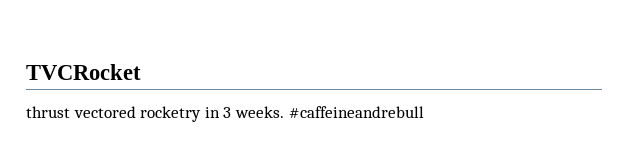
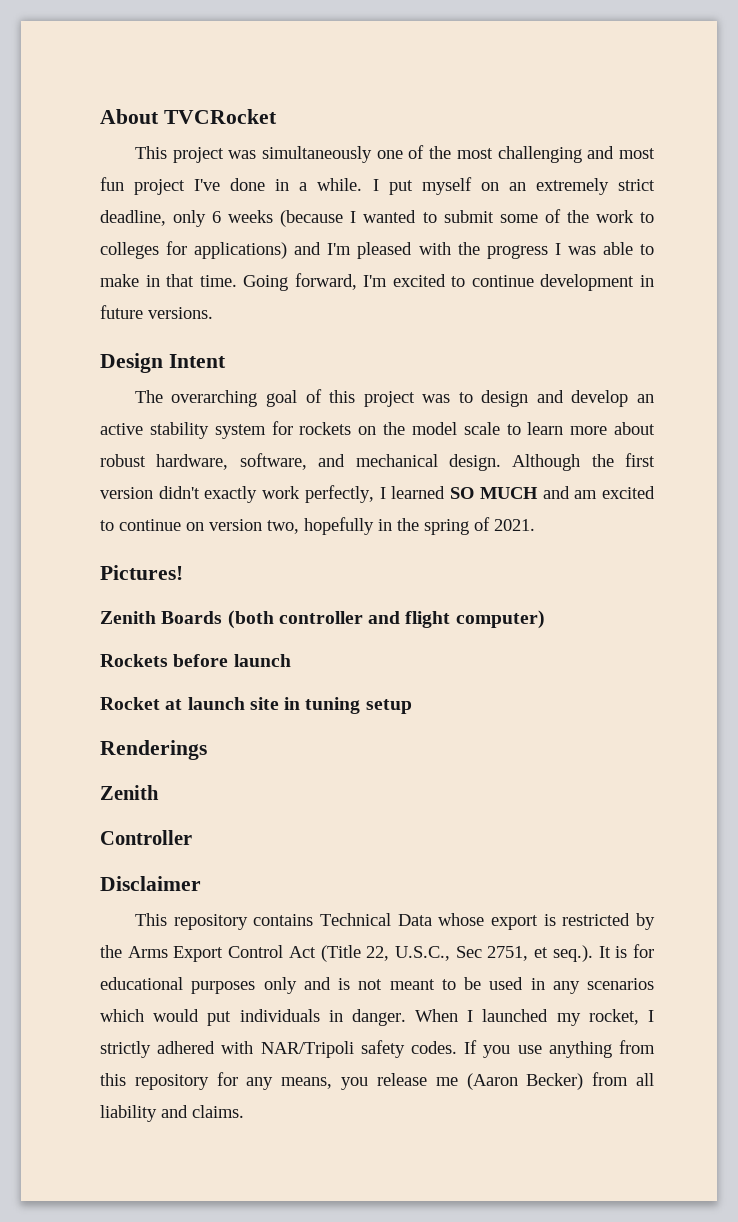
(26, 72) none -> [100,109,159,124] About
[26,106,424,122] thrust vectored rocketry in 3 weeks. #caffeineandrebull -> [134,145,656,163] [100,177,656,195] [100,209,655,227] [100,241,654,259] [100,273,654,291] [100,305,213,319] [100,353,226,373] [134,389,654,407] [100,421,655,439] [100,453,655,471] [100,485,656,503] [100,517,535,535] [100,565,183,580] [100,610,545,629] [100,654,291,667] [100,697,412,714] [100,740,207,760] [100,785,159,800] [100,830,192,845] [100,876,201,891] [134,913,655,930] [100,944,654,962] [100,977,654,994] [100,1009,654,1026] [100,1040,655,1058] [100,1072,654,1090] [100,1105,244,1122] This project was simultaneously one of the most challenging and most fun project I've done in a while. I put myself on an extremely strict deadline, only 6 weeks (because I wanted to submit some of the work to colleges for applications) and I'm pleased with the progress I was able to make in that time. Going forward, I'm excited to continue development in future versions. // Design Intent // The overarching goal of this project was to design and develop an active stability system for rockets on the model scale to learn more about robust hardware, software, and mechanical design. Although the first version didn't exactly work perfectly, I learned SO MUCH and am excited to continue on version two, hopefully in the spring of 2021. // Pictures! // Zenith Boards (both controller and flight computer) // Rockets before launch // Rocket at launch site in tuning setup // Renderings // Zenith // Controller // Disclaimer // This repository contains Technical Data whose export is restricted by the Arms Export Control Act (Title 22, U.S.C., Sec 2751, et seq.). It is for educational purposes only and is not meant to be used in any scenarios which would put individuals in danger. When I launched my rocket, I strictly adhered with NAR/Tripoli safety codes. If you use anything from this repository for any means, you release me (Aaron Becker) from all liability and claims.

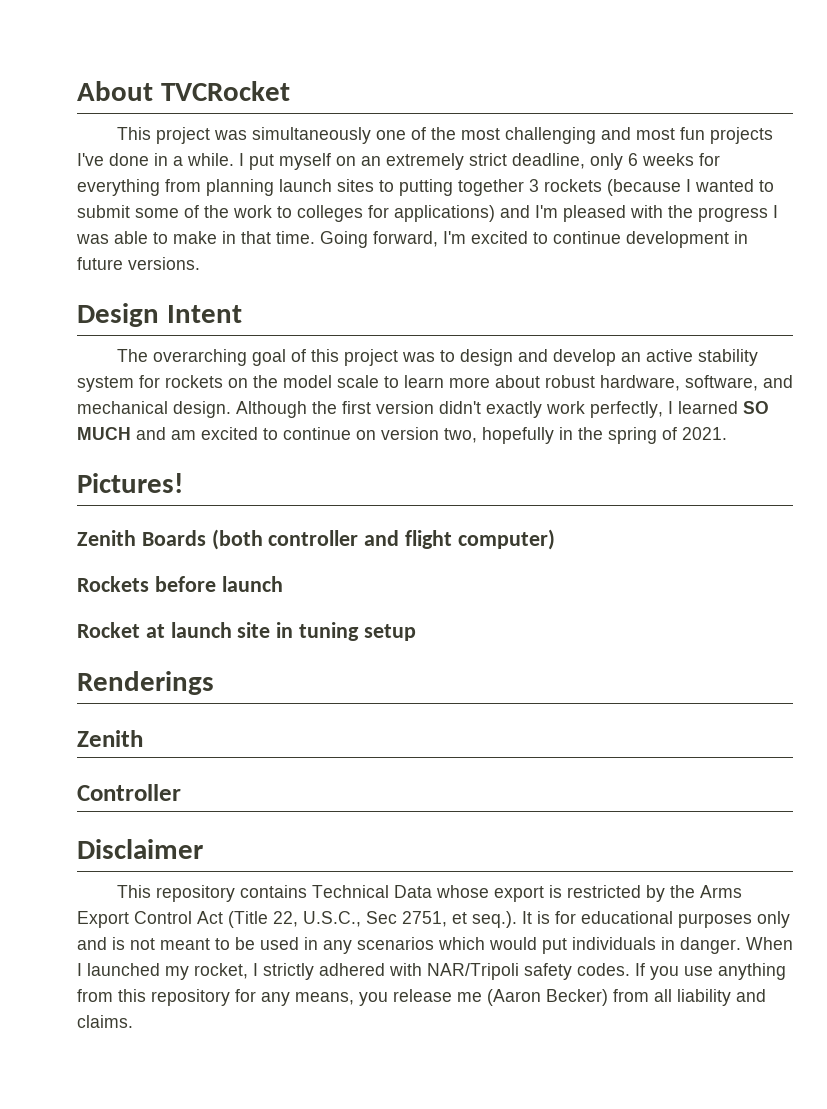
[134,179,186,195] project -> [709,127,773,144] projects
(274, 216) none -> [699,153,720,166] [77,179,602,196] for everything from planning launch sites to putting together 3 rockets

